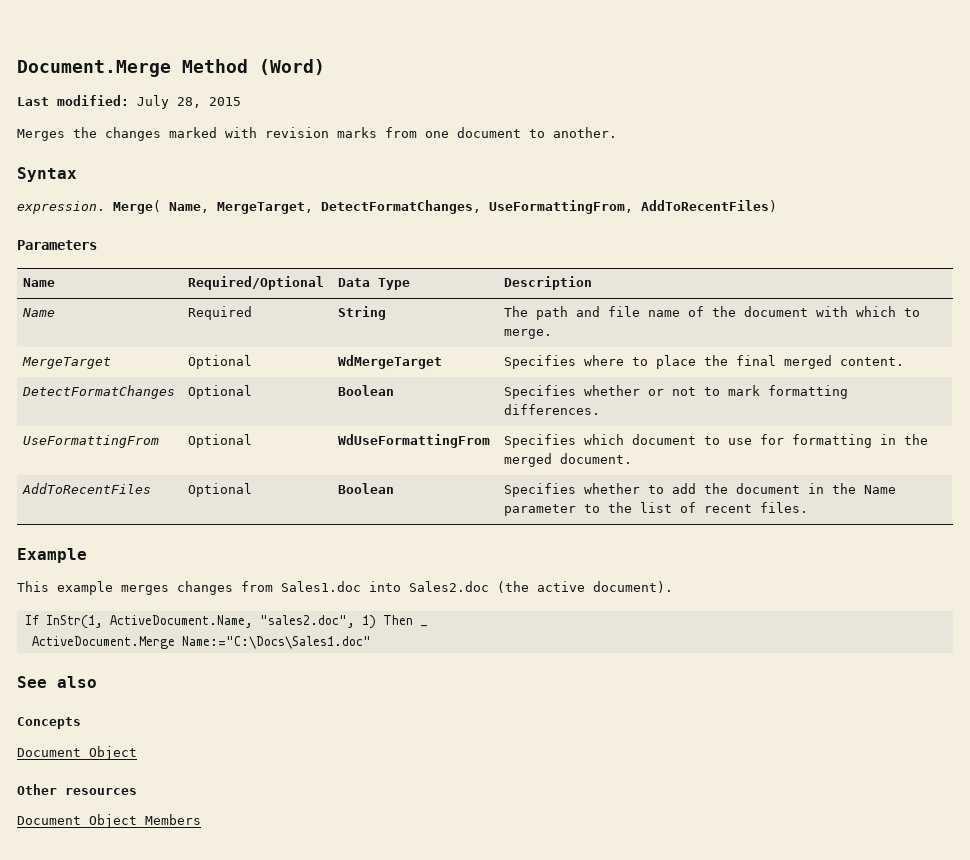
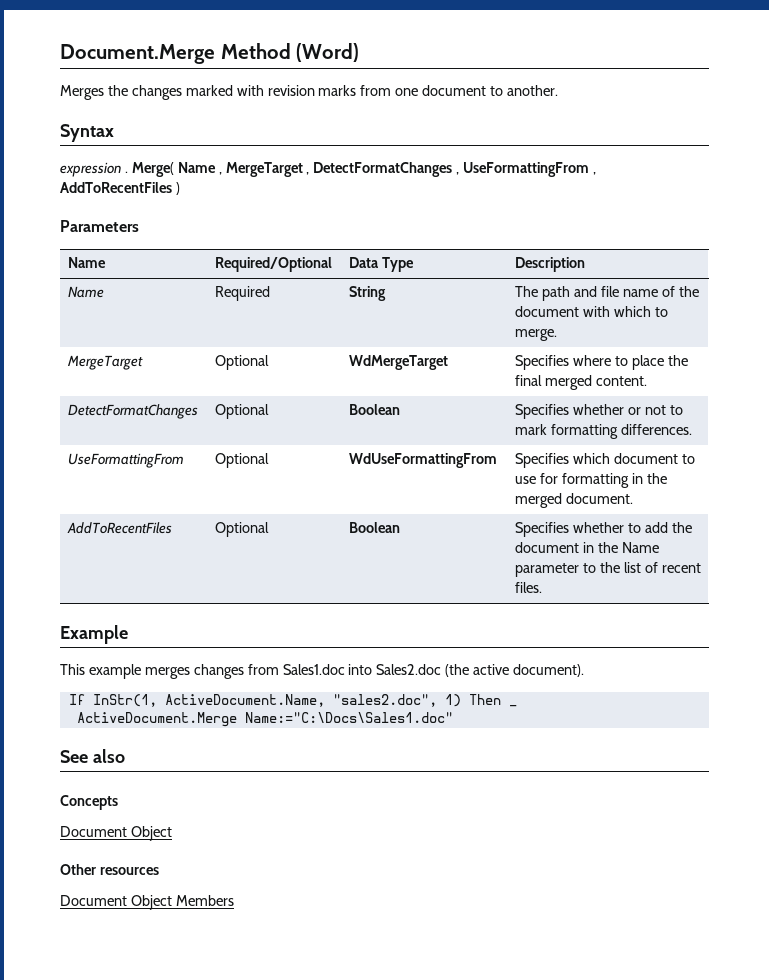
[17,95,241,109] // Last modified: July 28, 2015 -> (360, 52) none
[17,200,777,214] expression. Merge( Name, MergeTarget, DetectFormatChanges, UseFormattingFrom, AddToRecentFiles) -> [60,162,597,177] [60,182,180,195] expression . Merge( Name , MergeTarget , DetectFormatChanges , UseFormattingFrom , AddToRecentFiles )

